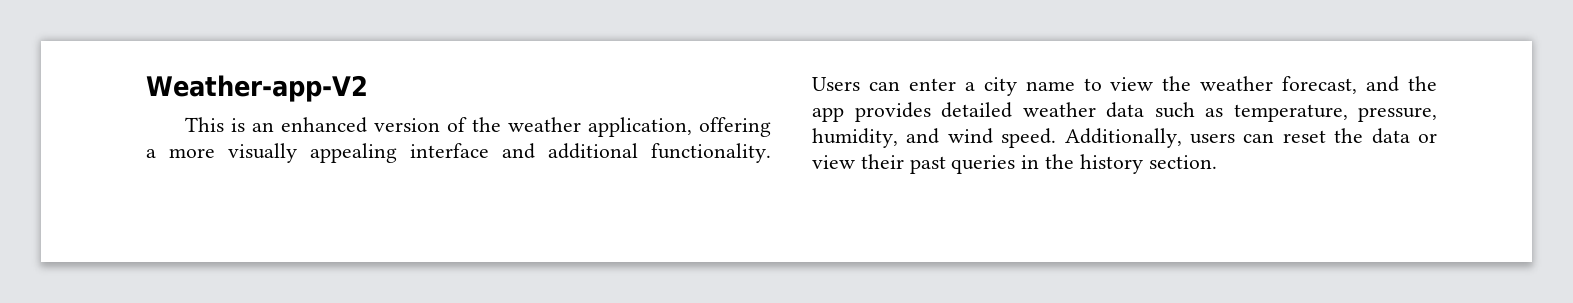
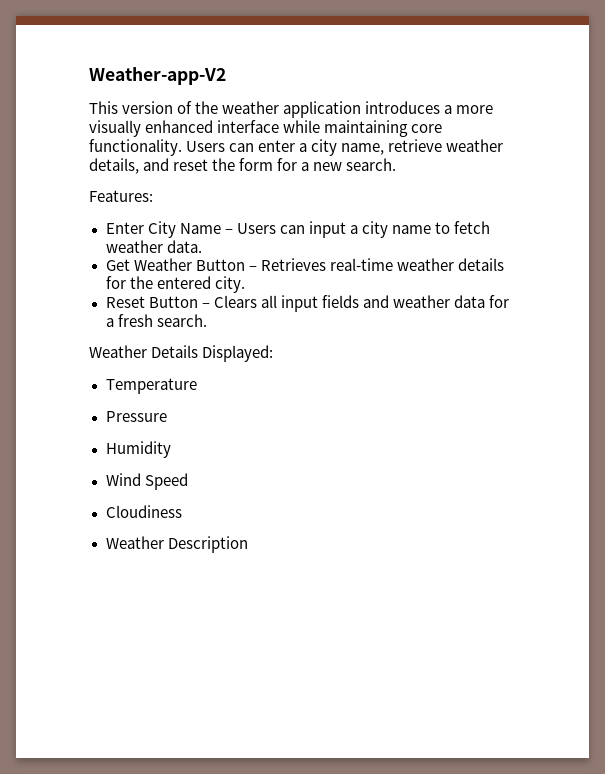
[230,117,367,133] is an enhanced -> (118, 107) none
[587,117,771,137] application, offering -> [283,101,441,118] application introduces
[310,143,638,163] appealing interface and additional -> [145,120,443,137] enhanced interface while maintaining core
[1025,76,1437,94] [812,102,1437,122] [812,128,1437,148] [812,154,1217,174] name to view the weather forecast, and the app provides detailed weather data such as temperature, pressure, humidity, and wind speed. Additionally, users can reset the data or view their past queries in the history section. -> [341,139,504,155] [89,158,397,174] [89,190,153,202] [105,221,491,238] [105,240,202,253] [105,258,504,271] [105,276,245,293] [105,295,510,312] [105,314,207,327] [89,345,274,362] [105,378,197,394] [105,411,167,422] [105,441,171,458] [105,473,188,490] [105,505,182,518] [105,536,248,553] name, retrieve weather details, and reset the form for a new search. // Features: // Enter City Name – Users can input a city name to fetch weather data. // Get Weather Button – Retrieves real-time weather details for the entered city. // Reset Button – Clears all input fields and weather data for a fresh search. // Weather Details Displayed: // Temperature // Pressure // Humidity // Wind Speed // Cloudiness // Weather Description

